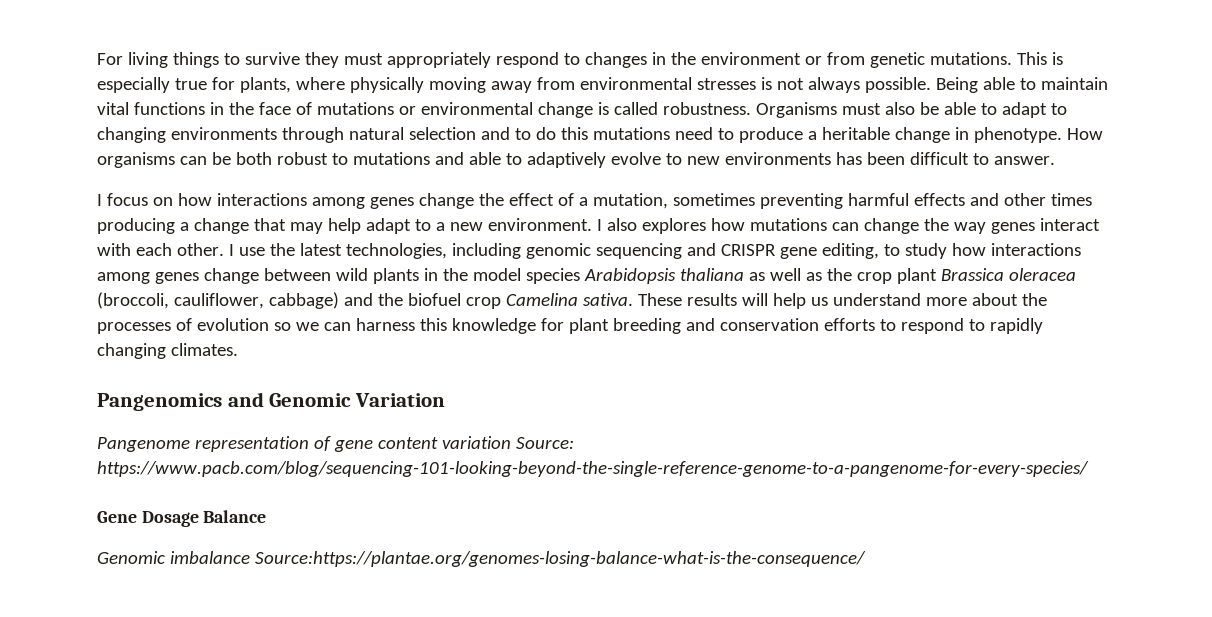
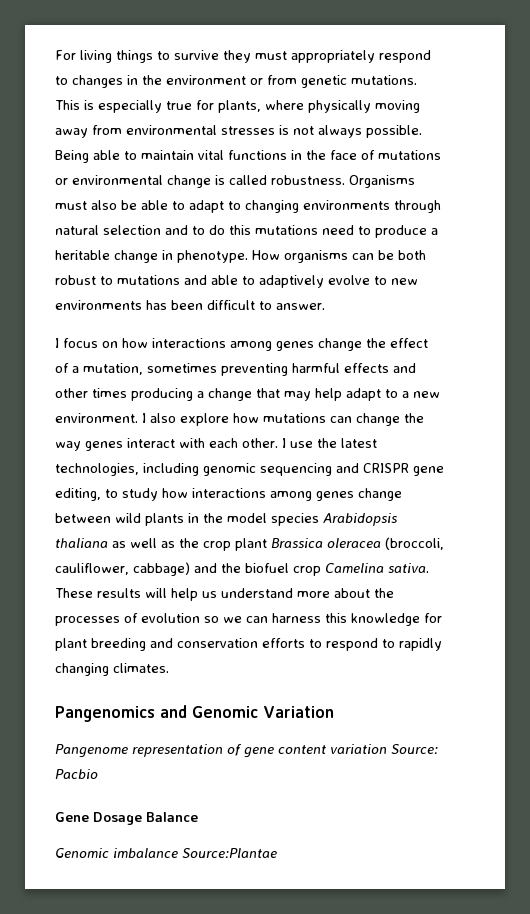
[641,218,706,234] explores -> [180,413,229,426] explore
[97,461,1089,477] https://www.pacb.com/blog/sequencing-101-looking-beyond-the-single-reference-genome-to-a-pangenome-for-every-species/ -> [55,769,98,779] Pacbio
[254,551,866,567] Source:https://plantae.org/genomes-losing-balance-what-is-the-consequence/ -> [182,848,277,859] Source:Plantae

